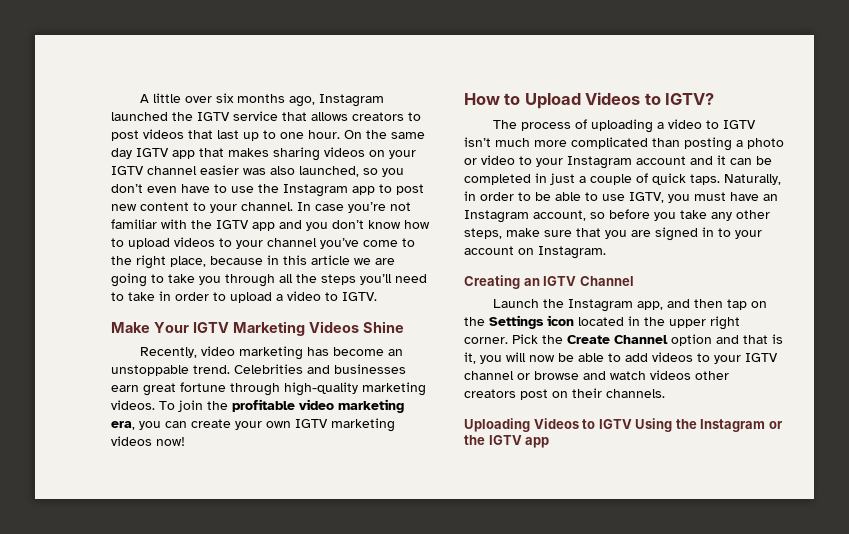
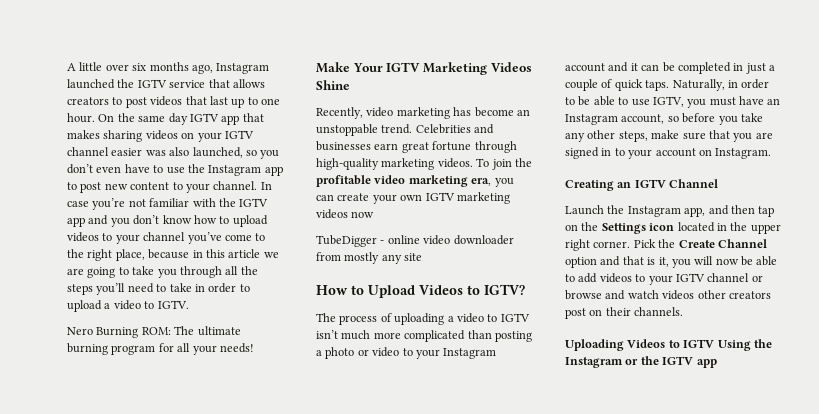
(377, 296) none -> [67,326,241,338] [67,343,254,355] // Nero Burning ROM: The ultimate burning program for all your needs!
[156,437,185,446] now! -> [351,211,375,218] [316,235,514,247] [316,252,423,264] now // TubeDigger - online video downloader from mostly any site

